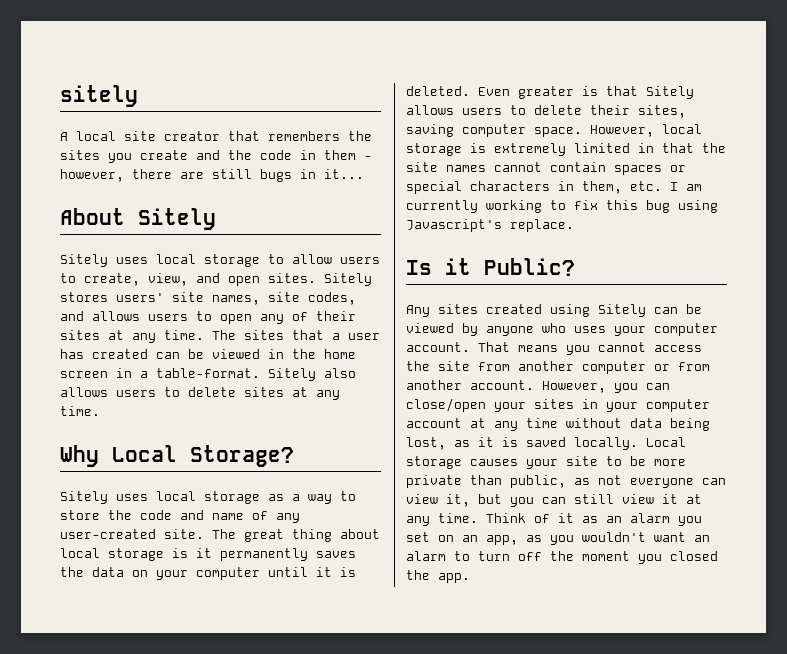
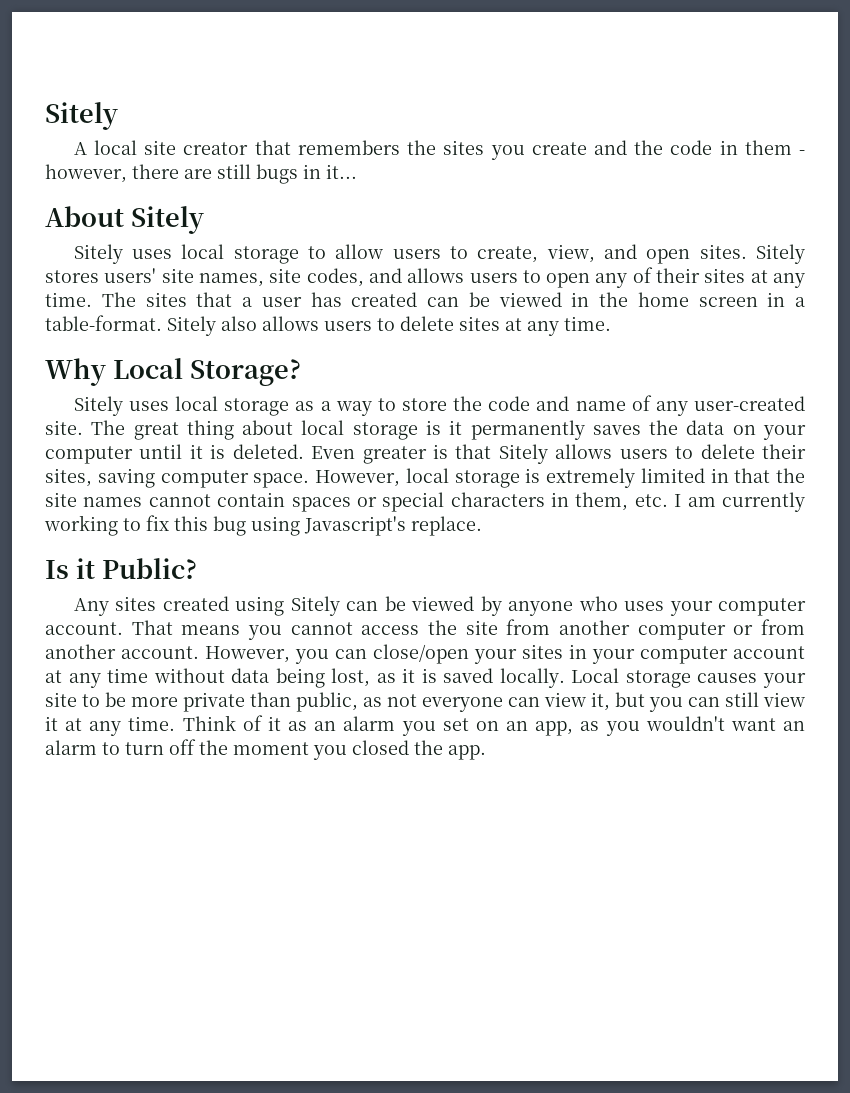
[60,85,138,107] sitely -> [45,102,118,130] Sitely

